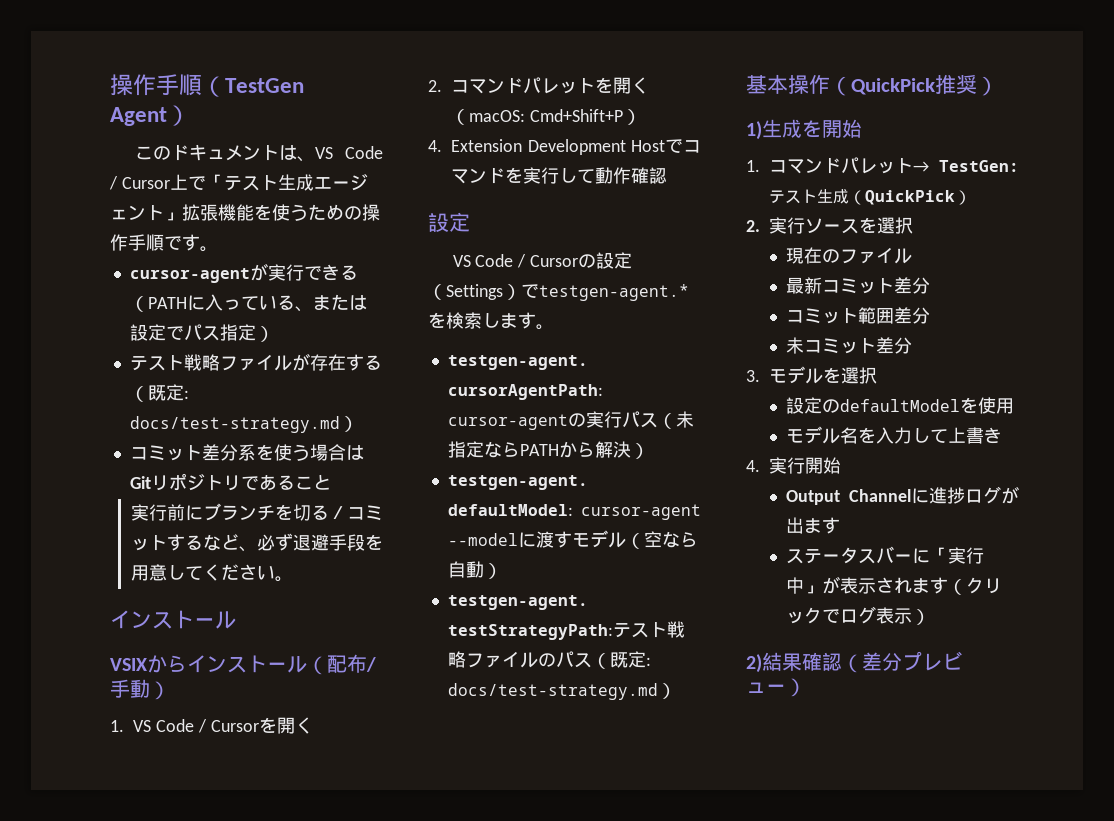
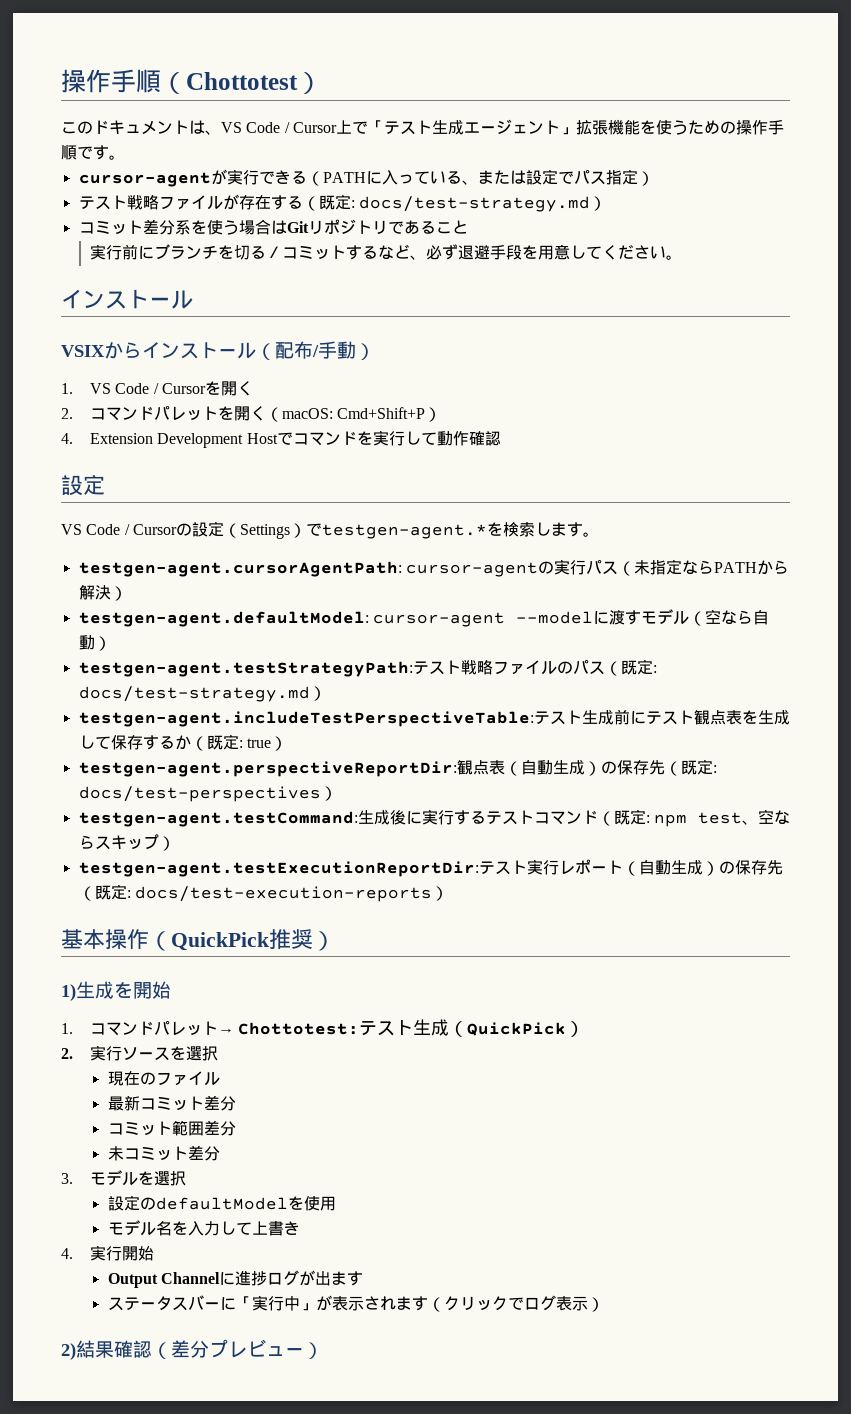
[225,78,304,93] [110,107,167,126] TestGen Agent -> [186,72,298,90] Chottotest
(676, 691) none -> [78,709,790,727] [78,734,287,751] [78,759,717,777] [78,786,337,802] [78,809,790,827] [78,834,175,851] [78,859,783,877] [78,884,448,902] // testgen-agent.includeTestPerspectiveTable:テスト生成前にテスト観点表を生成して保存するか（既定: true） // testgen-agent.perspectiveReportDir:観点表（自動生成）の保存先（既定: docs/test-perspectives） // testgen-agent.testCommand:生成後に実行するテストコマンド（既定: npm test、空ならスキップ） // testgen-agent.testExecutionReportDir:テスト実行レポート（自動生成）の保存先（既定: docs/test-execution-reports）
[939,160,1019,172] TestGen: -> [238,1022,360,1035] Chottotest:

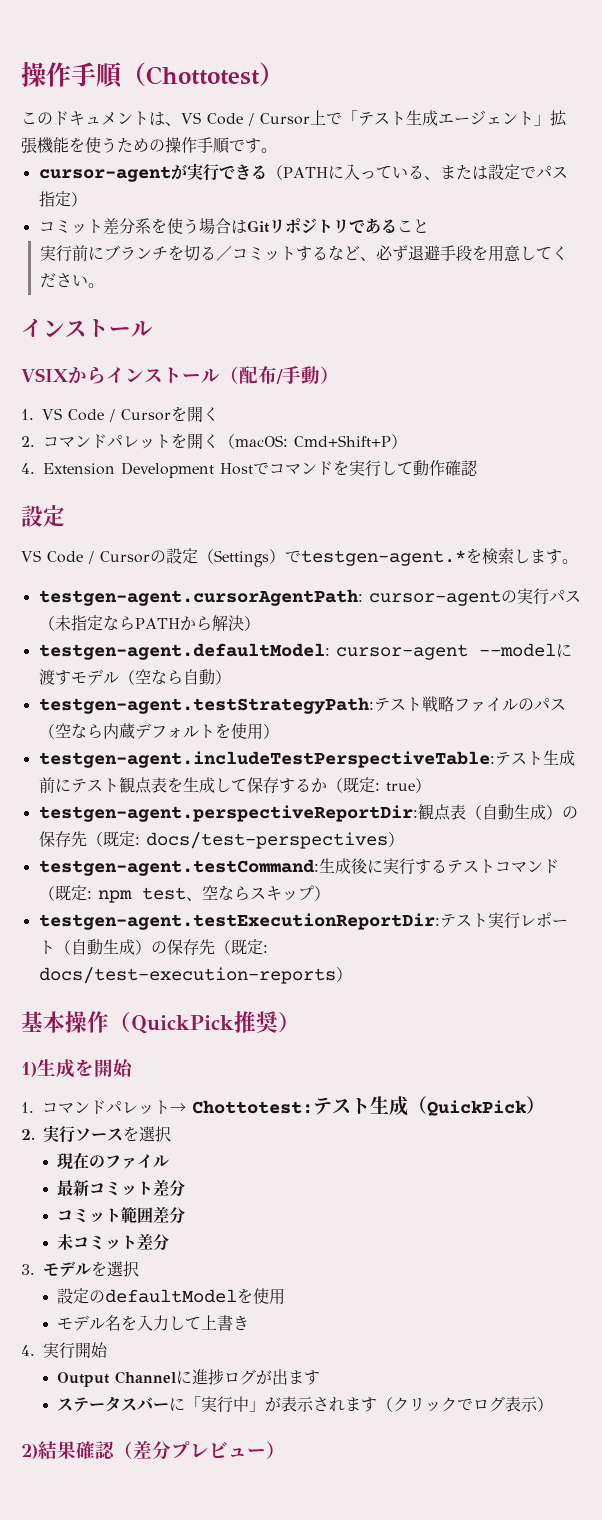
[78,194,606,212] // テスト戦略ファイルが存在する（既定: docs/test-strategy.md） -> (87, 199) none
[620,659,657,675] [78,686,310,702] 既定: docs/test-strategy.md -> [54,723,263,740] 空なら内蔵デフォルトを使用

